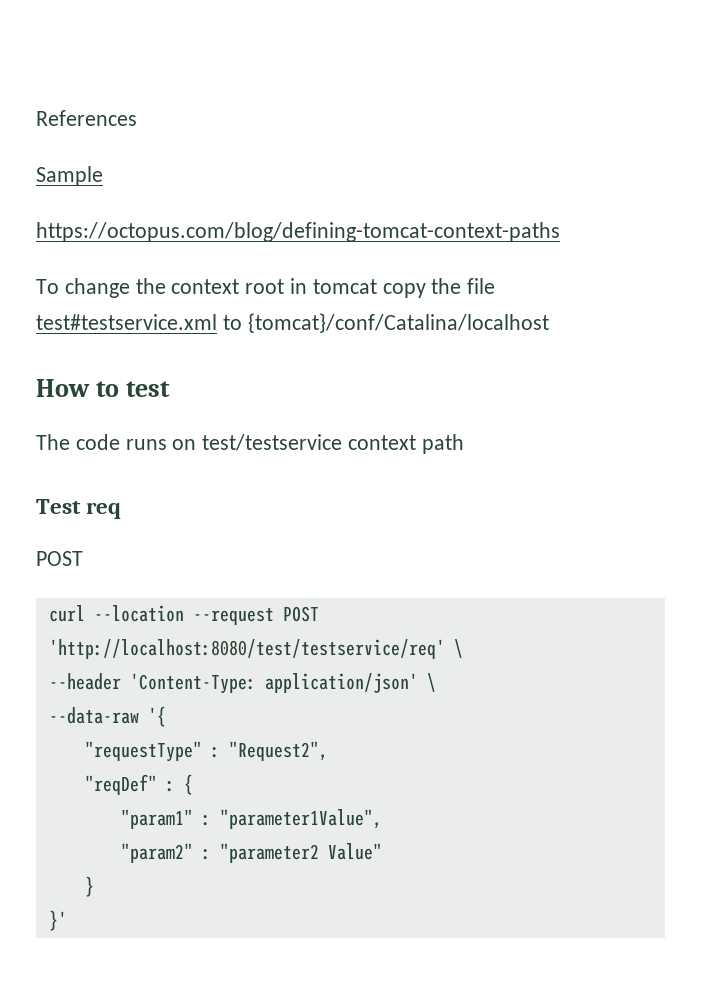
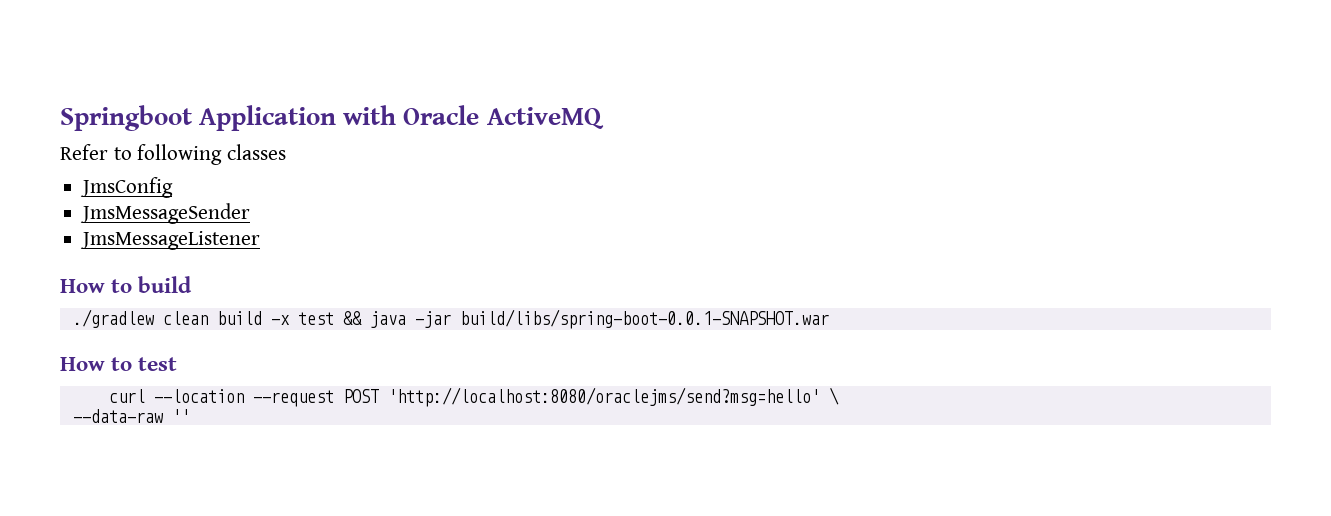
[36,110,137,126] [36,166,103,186] [36,222,560,242] [36,278,496,298] [36,313,549,333] [36,379,171,397] [36,434,464,454] [36,499,122,519] [36,551,83,566] [48,605,319,625] [48,639,463,659] [48,673,436,694] [48,706,166,727] [84,741,328,762] [84,774,193,795] [120,809,382,829] [120,843,382,863] [84,876,94,897] [48,910,67,931] References // Sample // https://octopus.com/blog/defining-tomcat-context-paths // To change the context root in tomcat copy the file test#testservice.xml to {tomcat}/conf/Catalina/localhost // How to test // The code runs on test/testservice context path // Test req // POST // curl --location --request POST 'http://localhost:8080/test/testservice/req' \ // --header 'Content-Type: application/json' \ // --data-raw '{ // "requestType" : "Request2", // "reqDef" : { // "param1" : "parameter1Value", // "param2" : "parameter2 Value" // } // }' -> [60,105,604,131] [60,144,287,165] [80,177,174,198] [80,203,251,224] [80,231,261,250] [60,276,193,293] [72,309,829,329] [60,357,178,371] [108,387,839,407] [72,409,190,423] Springboot Application with Oracle ActiveMQ // Refer to following classes // JmsConfig // JmsMessageSender // JmsMessageListener // How to build // ./gradlew clean build -x test && java -jar build/libs/spring-boot-0.0.1-SNAPSHOT.war // How to test // curl --location --request POST 'http://localhost:8080/oraclejms/send?msg=hello' \ // --data-raw ''

